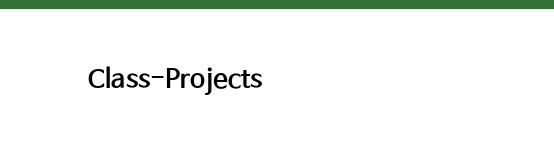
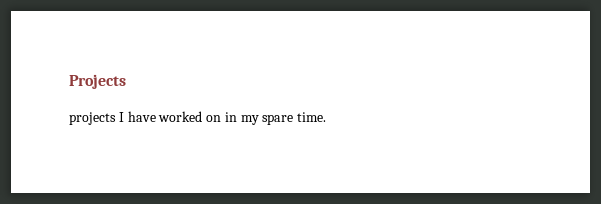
[88,66,262,96] Class-Projects -> [69,74,126,89] [69,111,327,125] Projects // projects I have worked on in my spare time.

